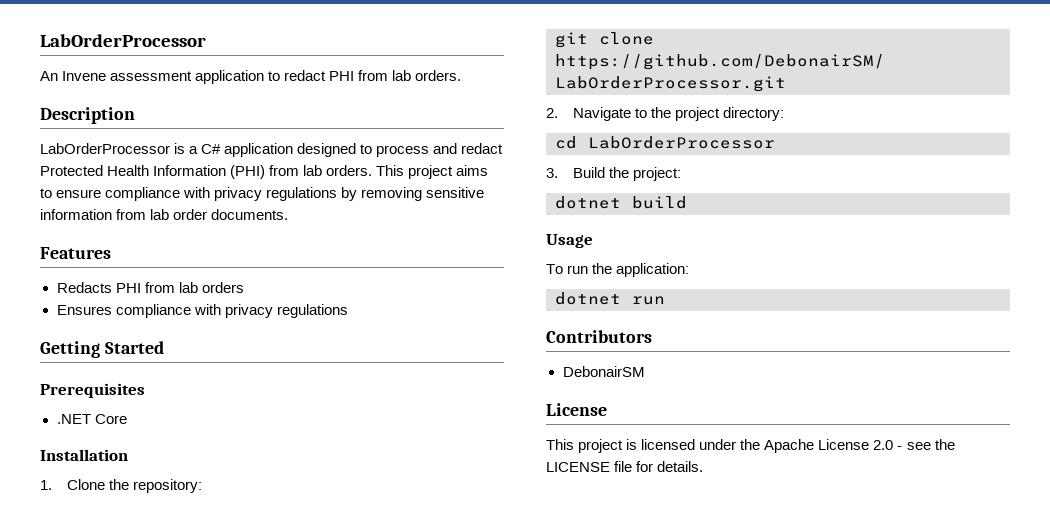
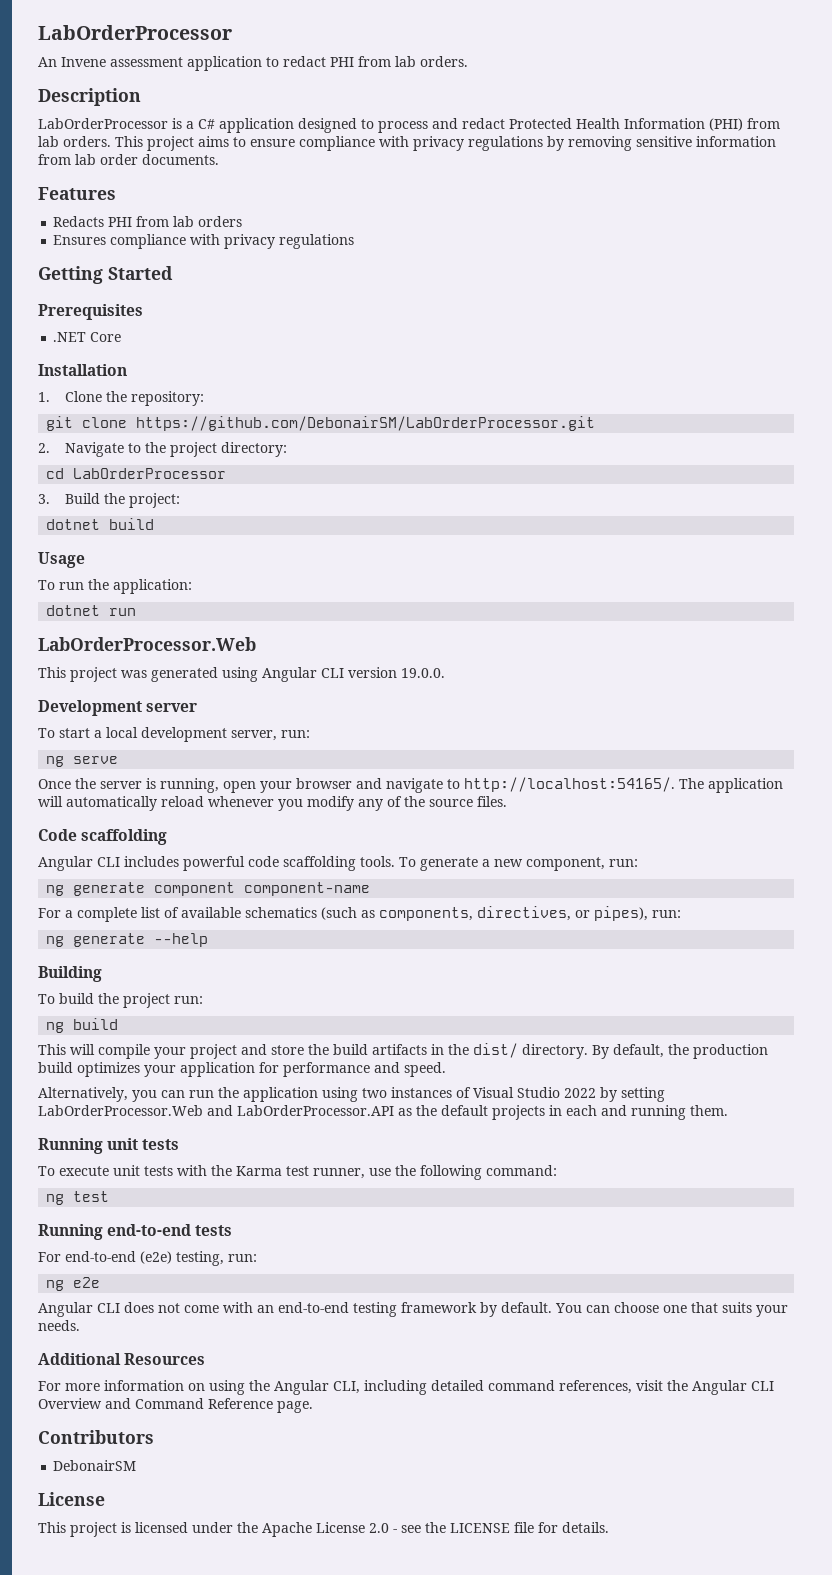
(665, 300) none -> [38,637,256,651] [38,667,445,682] [38,700,198,716] [38,727,310,742] [46,756,119,767] [38,777,783,793] [38,796,507,811] [38,829,168,845] [38,856,638,871] [46,882,371,896] [38,906,681,922] [46,933,209,947] [38,966,102,982] [38,993,203,1008] [46,1018,119,1033] [38,1043,768,1059] [38,1062,446,1077] [38,1087,665,1102] [38,1105,728,1120] [38,1138,180,1154] [38,1165,557,1180] [46,1191,110,1205] [38,1224,233,1240] [38,1251,257,1266] [46,1277,101,1291] [38,1302,788,1317] [38,1320,80,1331] [38,1353,206,1365] [38,1380,774,1395] [38,1398,313,1413] // LabOrderProcessor.Web // This project was generated using Angular CLI version 19.0.0. // Development server // To start a local development server, run: // ng serve // Once the server is running, open your browser and navigate to http://localhost:54165/. The application will automatically reload whenever you modify any of the source files. // Code scaffolding // Angular CLI includes powerful code scaffolding tools. To generate a new component, run: // ng generate component component-name // For a complete list of available schematics (such as components, directives, or pipes), run: // ng generate --help // Building // To build the project run: // ng build // This will compile your project and store the build artifacts in the dist/ directory. By default, the production build optimizes your application for performance and speed. // Alternatively, you can run the application using two instances of Visual Studio 2022 by setting LabOrderProcessor.Web and LabOrderProcessor.API as the default projects in each and running them. // Running unit tests // To execute unit tests with the Karma test runner, use the following command: // ng test // Running end-to-end tests // For end-to-end (e2e) testing, run: // ng e2e // Angular CLI does not come with an end-to-end testing framework by default. You can choose one that suits your needs. // Additional Resources // For more information on using the Angular CLI, including detailed command references, visit the Angular CLI Overview and Command Reference page.

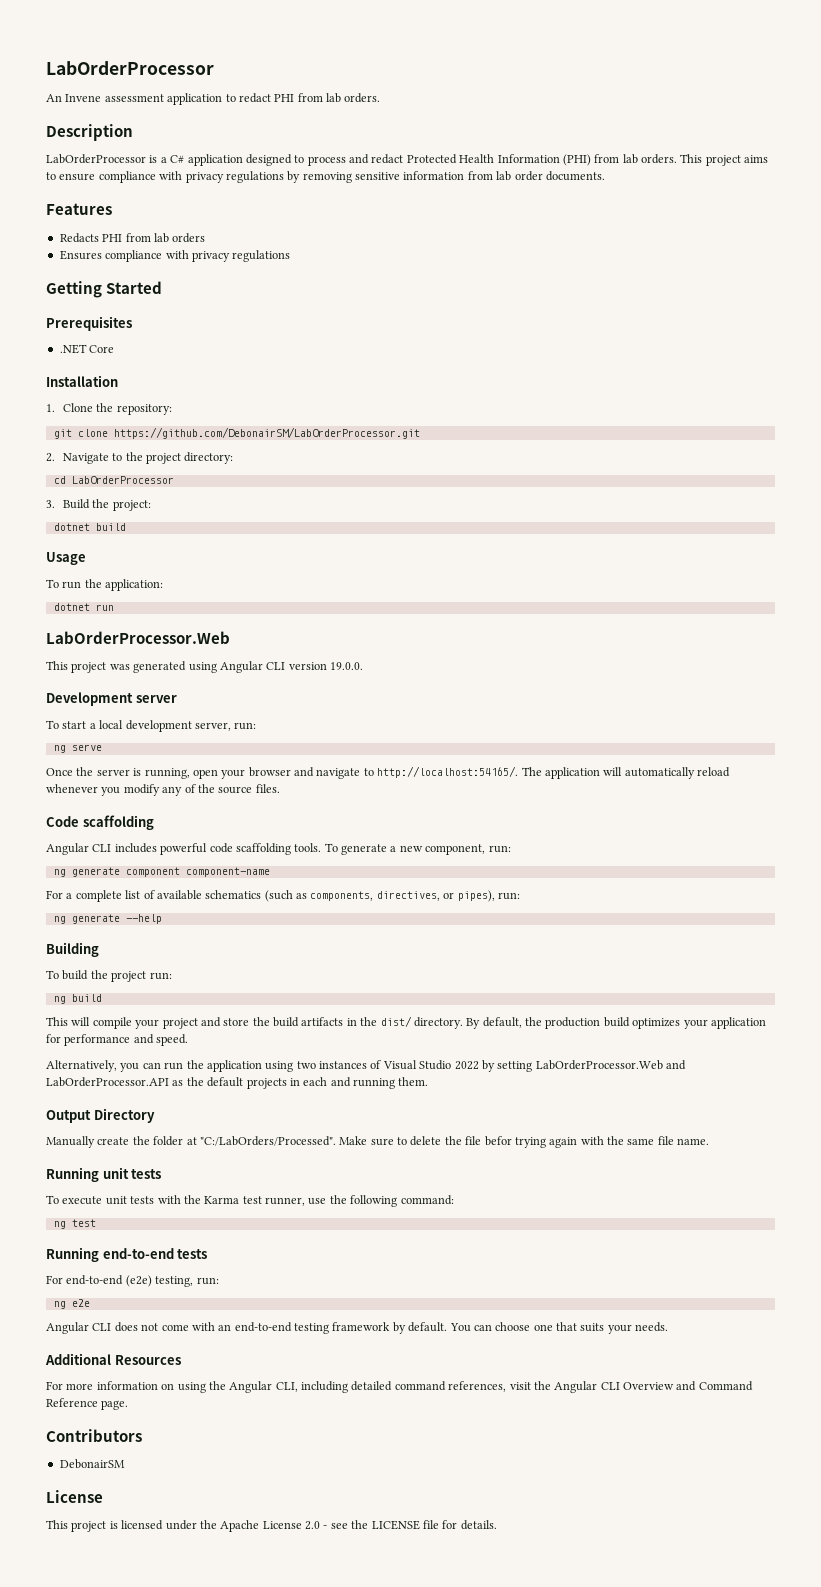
(728, 1110) none -> [46,1108,155,1123] [46,1136,710,1148] // Output Directory // Manually create the folder at "C:/LabOrders/Processed". Make sure to delete the file befor trying again with the same file name.

